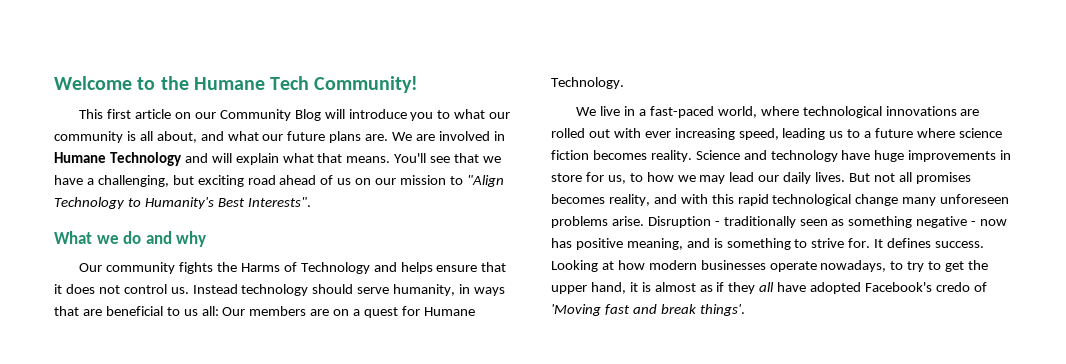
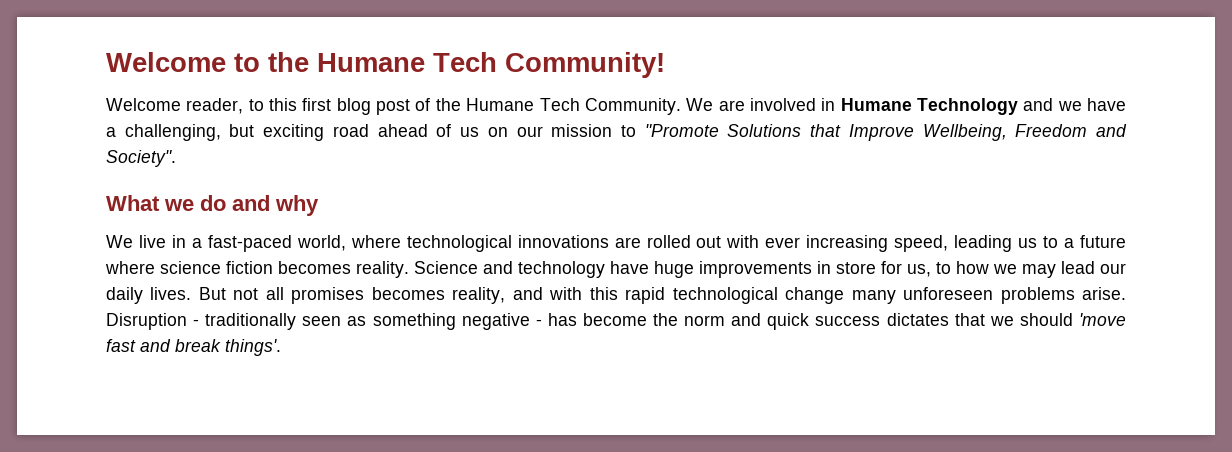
[79,109,511,121] [54,131,389,143] This first article on our Community Blog will introduce you to what our community is all about, and what our future plans are. -> [106,98,681,115] Welcome reader, to this first blog post of the Humane Tech Community.
[211,153,480,165] will explain what that means. You'll see that -> (1054, 104) none
[466,175,504,187] [54,197,311,209] "Align Technology to Humanity's Best Interests". -> [644,124,1127,141] [106,150,176,167] "Promote Solutions that Improve Wellbeing, Freedom and Society".
[79,262,507,274] [54,284,506,296] [54,306,475,318] [551,77,624,89] // Our community fights the Harms of Technology and helps ensure that it does not control us. Instead technology should serve humanity, in ways that are beneficial to us all: Our members are on a quest for Humane Technology. -> (319, 205) none
[980,219,1008,226] [551,238,985,250] [551,260,989,272] [551,282,987,294] [551,304,601,316] now has positive meaning, and is something to strive for. It defines success. Looking at how modern businesses operate nowadays, to try to get the upper hand, it is almost as if they all have adopted Facebook's credo of 'Moving -> [547,313,1126,330] has become the norm and quick success dictates that we should 'move

